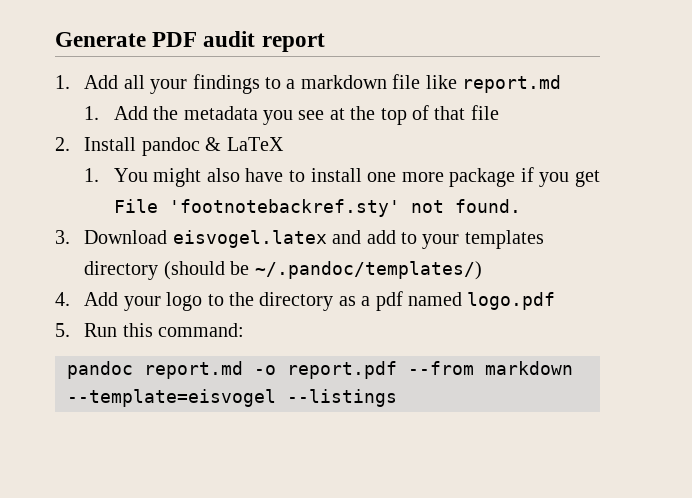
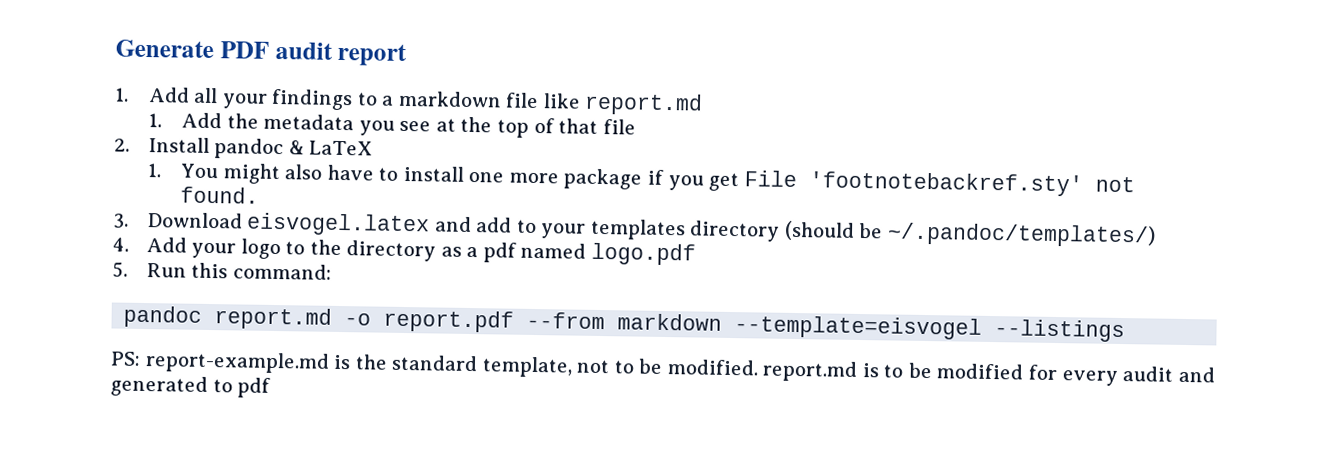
(397, 398) none -> [110,351,1215,386] [110,375,272,398] // PS: report-example.md is the standard template, not to be modified. report.md is to be modified for every audit and generated to pdf

